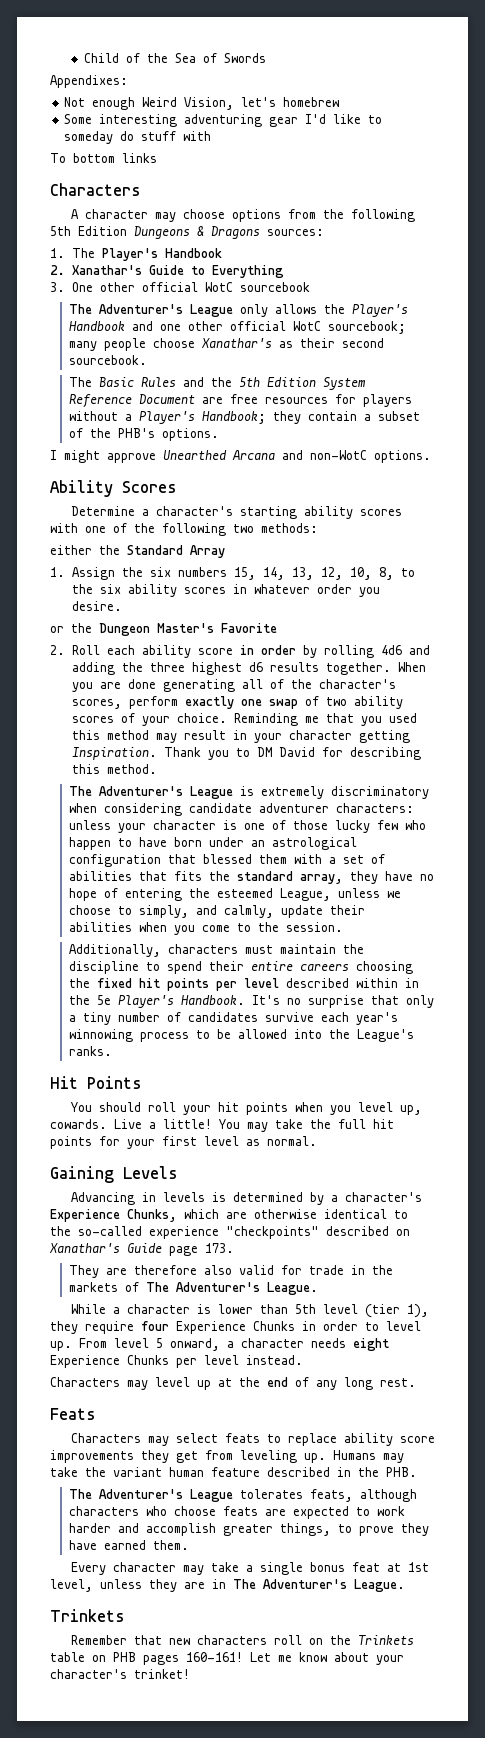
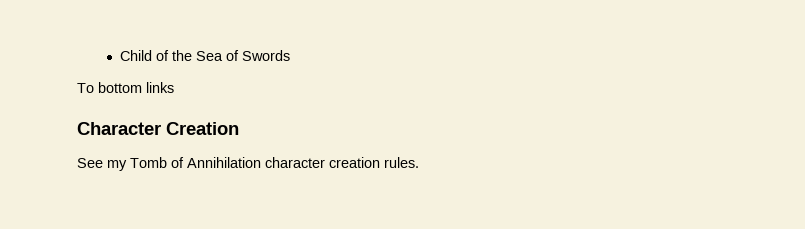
[50,75,128,88] [64,97,340,110] [64,114,383,127] [64,131,212,144] [50,153,157,163] [50,183,141,196] [70,209,415,222] [50,226,324,239] [50,248,222,261] [50,265,284,278] [50,282,310,292] [69,304,409,317] [69,321,407,334] [69,338,385,351] [69,355,148,365] [69,377,367,390] [69,394,413,408] [69,411,421,424] [69,428,220,441] [50,450,431,463] [50,480,177,497] [70,506,402,519] [50,523,318,536] [50,545,225,558] [50,567,415,580] [71,584,380,597] [71,601,122,611] [50,623,277,636] [50,645,430,658] [71,662,426,675] [71,679,396,692] [71,696,403,709] [71,713,417,726] [71,730,410,743] [71,747,421,760] [71,764,157,774] [69,786,430,799] [69,803,415,816] [69,820,427,833] [69,837,358,850] [69,854,386,867] [69,871,435,884] [69,888,402,901] [69,905,366,918] [69,922,344,935] [69,944,365,957] [69,961,414,974] [69,978,420,991] [69,995,435,1008] [69,1012,399,1025] [69,1029,415,1042] [69,1046,113,1056] [50,1076,142,1089] [70,1102,422,1115] [50,1119,394,1132] [50,1136,317,1149] [50,1166,178,1183] [70,1192,422,1205] [50,1209,408,1222] [50,1226,410,1239] [49,1243,234,1256] [69,1265,394,1278] [69,1282,319,1295] [70,1304,429,1318] [50,1321,421,1334] [50,1338,389,1351] [50,1355,303,1368] [50,1377,416,1390] [50,1408,96,1420] [70,1433,435,1446] [50,1450,404,1463] [50,1467,417,1477] [69,1489,418,1502] [69,1506,406,1519] [69,1523,430,1536] [69,1540,190,1550] [70,1562,429,1575] [50,1579,405,1592] [50,1609,125,1622] [70,1635,414,1645] [50,1652,404,1665] [50,1669,190,1679] Appendixes: // Not enough Weird Vision, let's homebrew // Some interesting adventuring gear I'd like to someday do stuff with // To bottom links // Characters // A character may choose options from the following 5th Edition Dungeons & Dragons sources: // 1. The Player's Handbook // 2. Xanathar's Guide to Everything // 3. One other official WotC sourcebook // The Adventurer's League only allows the Player's Handbook and one other official WotC sourcebook; many people choose Xanathar's as their second sourcebook. // The Basic Rules and the 5th Edition System Reference Document are free resources for players without a Player's Handbook; they contain a subset of the PHB's options. // I might approve Unearthed Arcana and non-WotC options. // Ability Scores // Determine a character's starting ability scores with one of the following two methods: // either the Standard Array // 1. Assign the six numbers 15, 14, 13, 12, 10, 8, to the six ability scores in whatever order you desire. // or the Dungeon Master's Favorite // 2. Roll each ability score in order by rolling 4d6 and adding the three highest d6 results together. When you are done generating all of the character's scores, perform exactly one swap of two ability scores of your choice. Reminding me that you used this method may result in your character getting Inspiration. Thank you to DM David for describing this method. // The Adventurer's League is extremely discriminatory when considering candidate adventurer characters: unless your character is one of those lucky few who happen to have born under an astrological configuration that blessed them with a set of abilities that fits the standard array, they have no hope of entering the esteemed League, unless we choose to simply, and calmly, update their abilities when you come to the session. // Additionally, characters must maintain the discipline to spend their entire careers choosing the fixed hit points per level described within in the 5e Player's Handbook. It's no surprise that only a tiny number of candidates survive each year's winnowing process to be allowed into the League's ranks. // Hit Points // You should roll your hit points when you level up, cowards. Live a little! You may take the full hit points for your first level as normal. // Gaining Levels // Advancing in levels is determined by a character's Experience Chunks, which are otherwise identical to the so-called experience "checkpoints" described on Xanathar's Guide page 173. // They are therefore also valid for trade in the markets of The Adventurer's League. // While a character is lower than 5th level (tier 1), they require four Experience Chunks in order to level up. From level 5 onward, a character needs eight Experience Chunks per level instead. // Characters may level up at the end of any long rest. // Feats // Characters may select feats to replace ability score improvements they get from leveling up. Humans may take the variant human feature described in the PHB. // The Adventurer's League tolerates feats, although characters who choose feats are expected to work harder and accomplish greater things, to prove they have earned them. // Every character may take a single bonus feat at 1st level, unless they are in The Adventurer's League. // Trinkets // Remember that new characters roll on the Trinkets table on PHB pages 160-161! Let me know about your character's trinket! -> [77,82,174,93] [77,122,239,135] [77,157,419,171] To bottom links // Character Creation // See my Tomb of Annihilation character creation rules.

